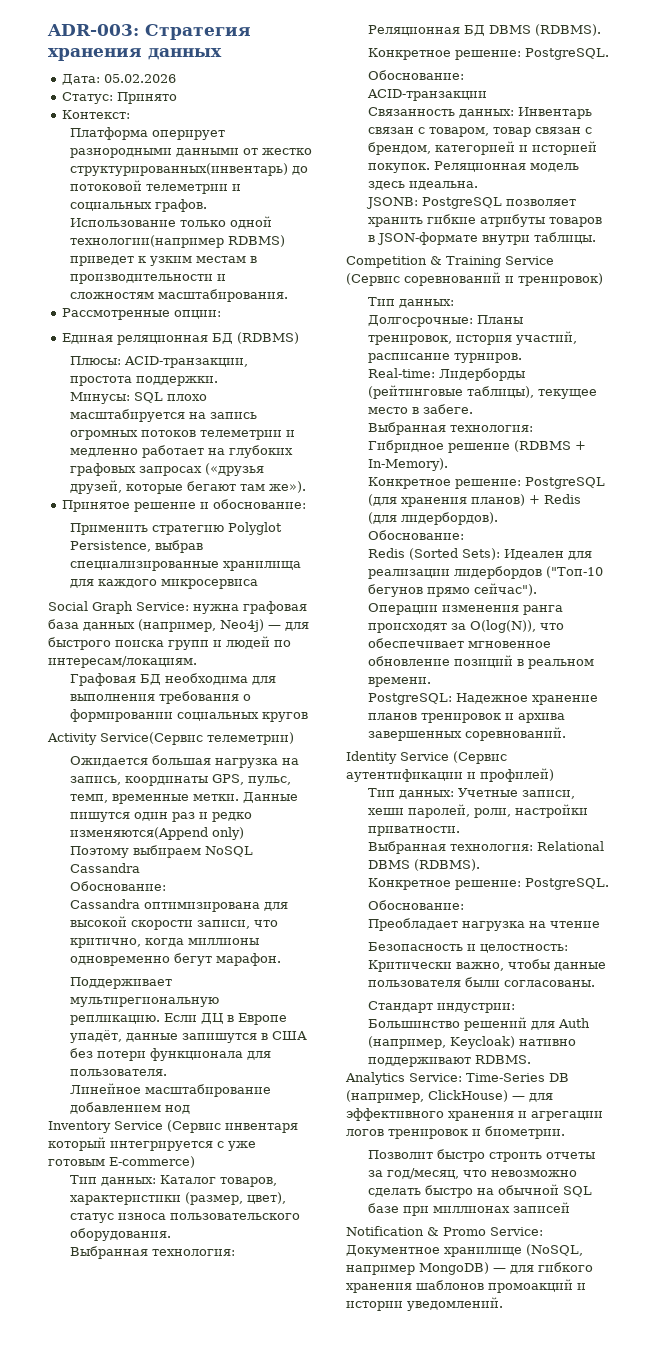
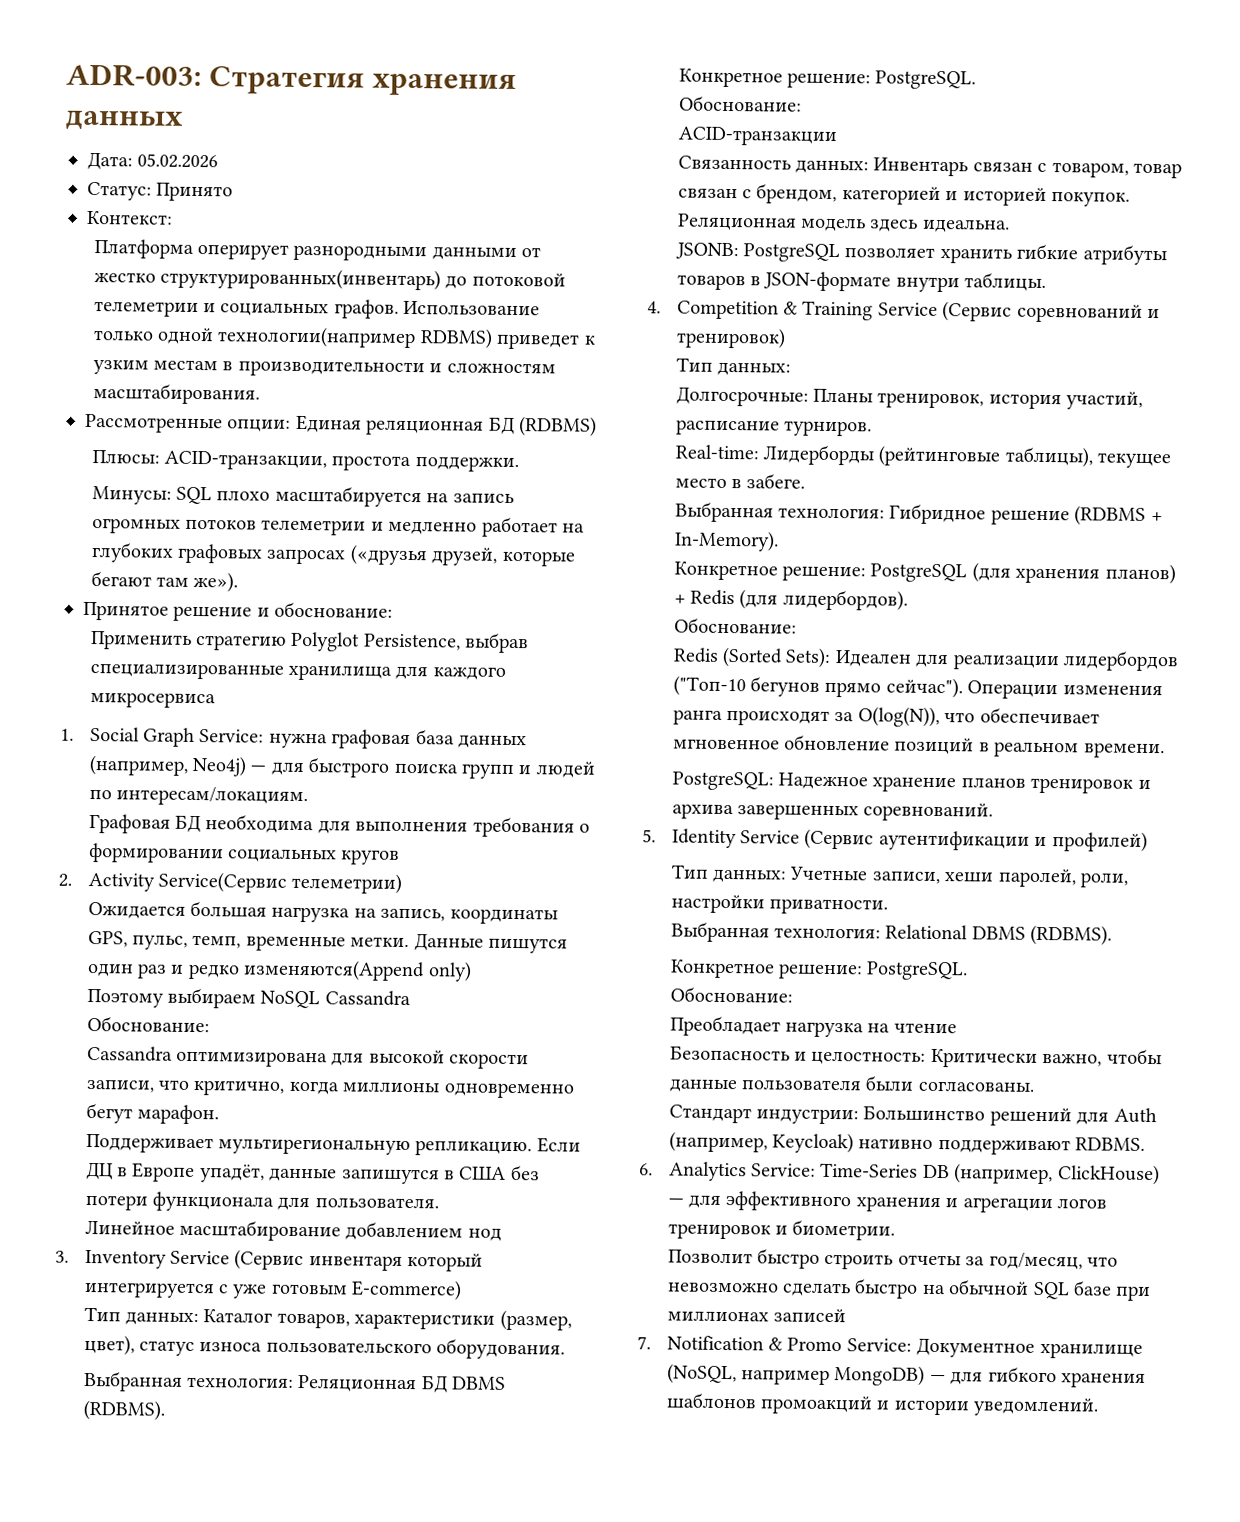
(222, 314) // -> (292, 425) none
(258, 584) none -> [60,728,74,741] 1.
(308, 717) none -> [58,873,72,887] 2.
(190, 1109) none -> [55,1250,69,1263] 3.
(596, 238) none -> [647,301,661,314] 4.
(566, 734) none -> [642,829,656,843] 5.
(531, 1059) none -> [639,1163,653,1176] 6.
(570, 1207) none -> [637,1336,651,1350] 7.

